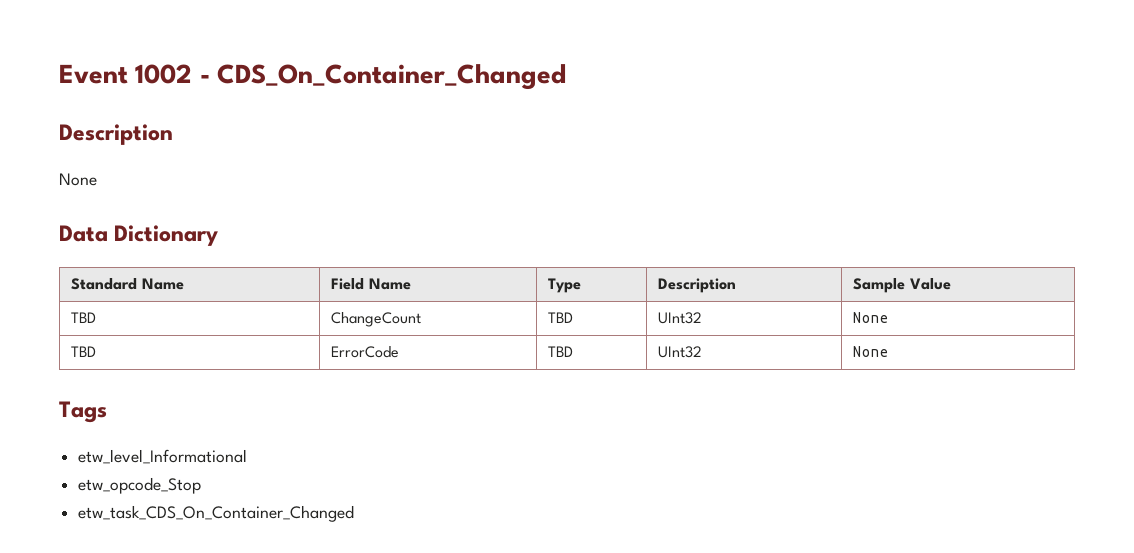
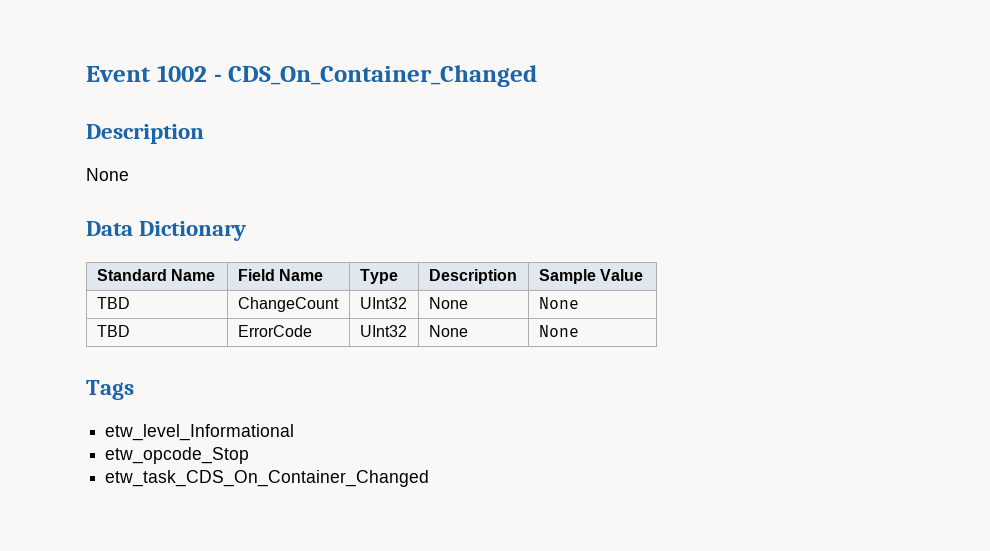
[548,312,574,323] [658,312,703,324] TBD | UInt32 -> [359,297,407,309] [428,297,468,309] UInt32 | None
[548,346,574,357] [658,346,703,358] TBD | UInt32 -> [359,325,407,337] [428,325,468,337] UInt32 | None

